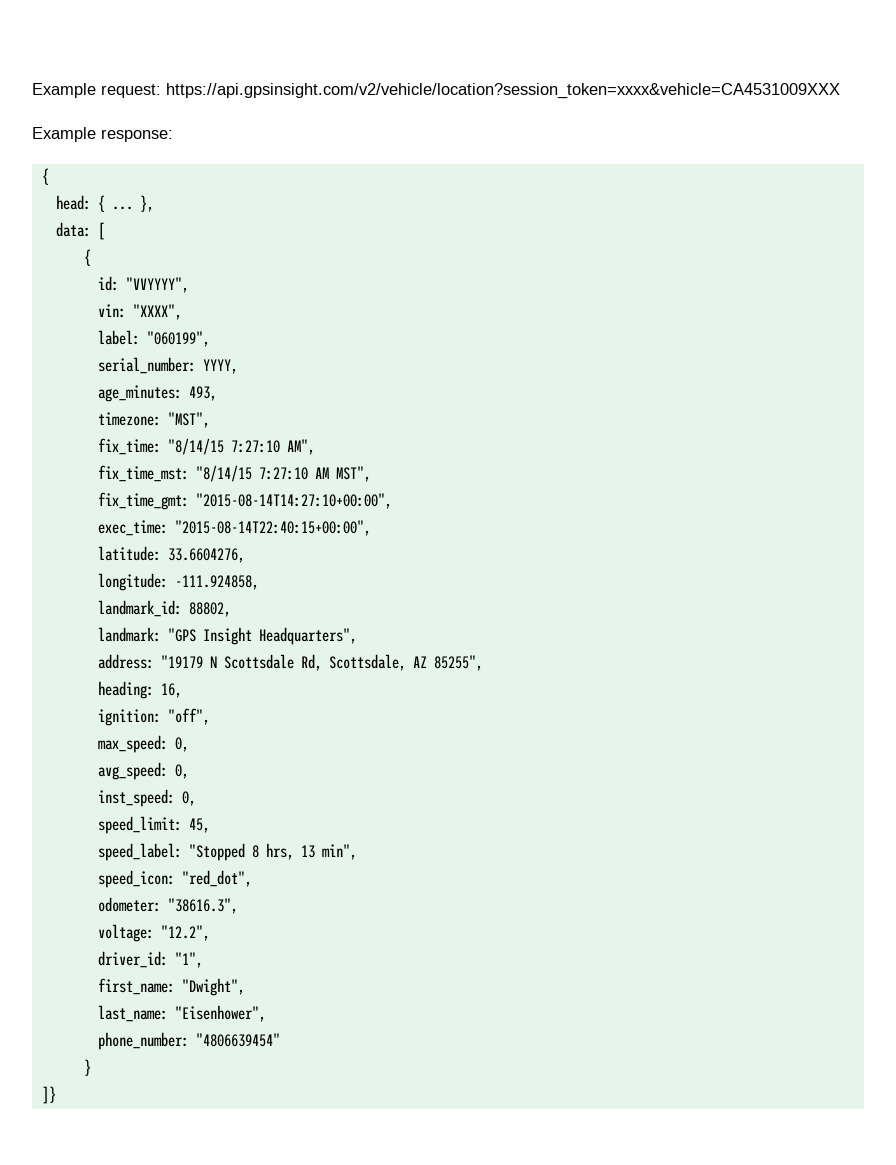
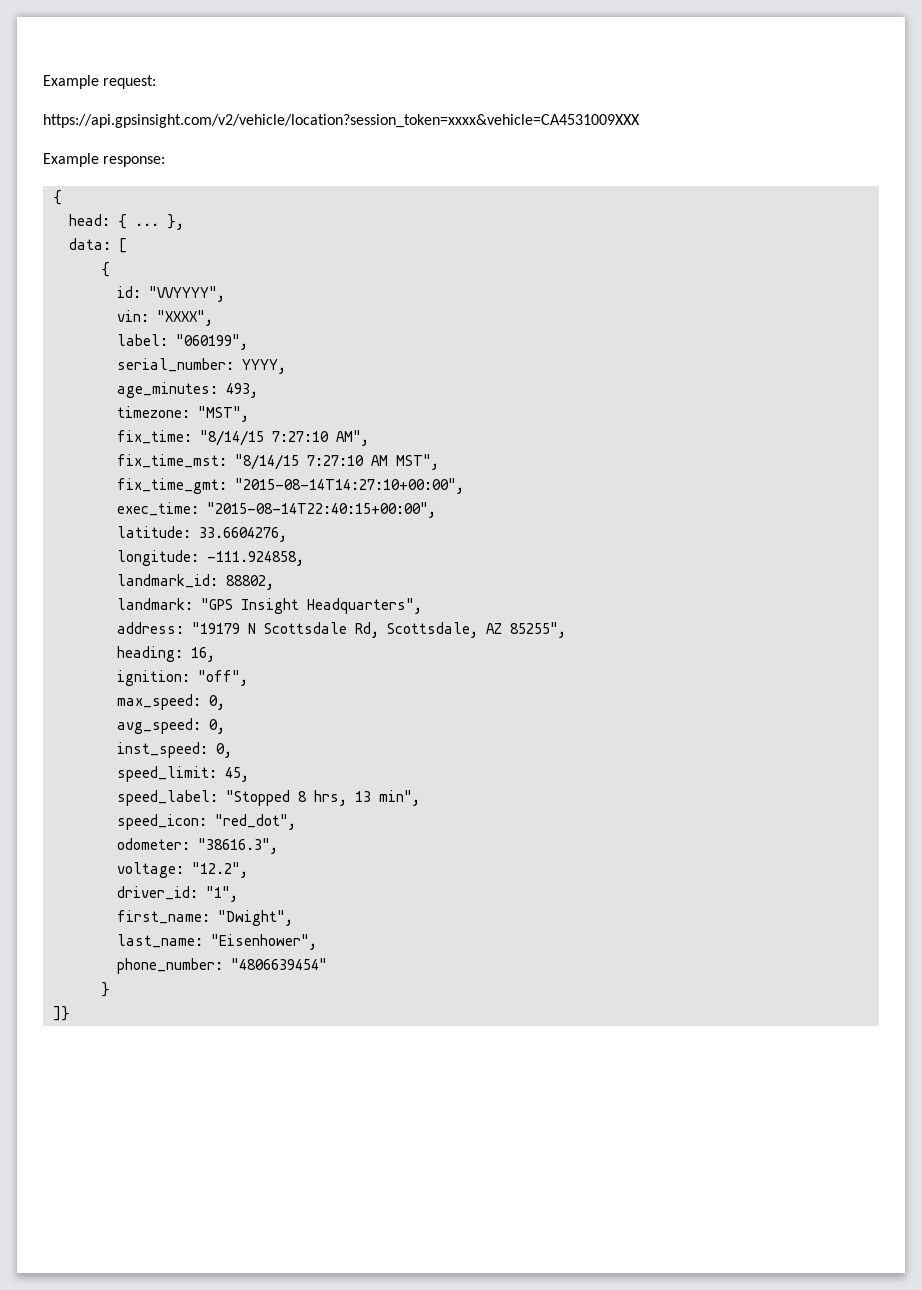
(161, 91) none -> (157, 82) //

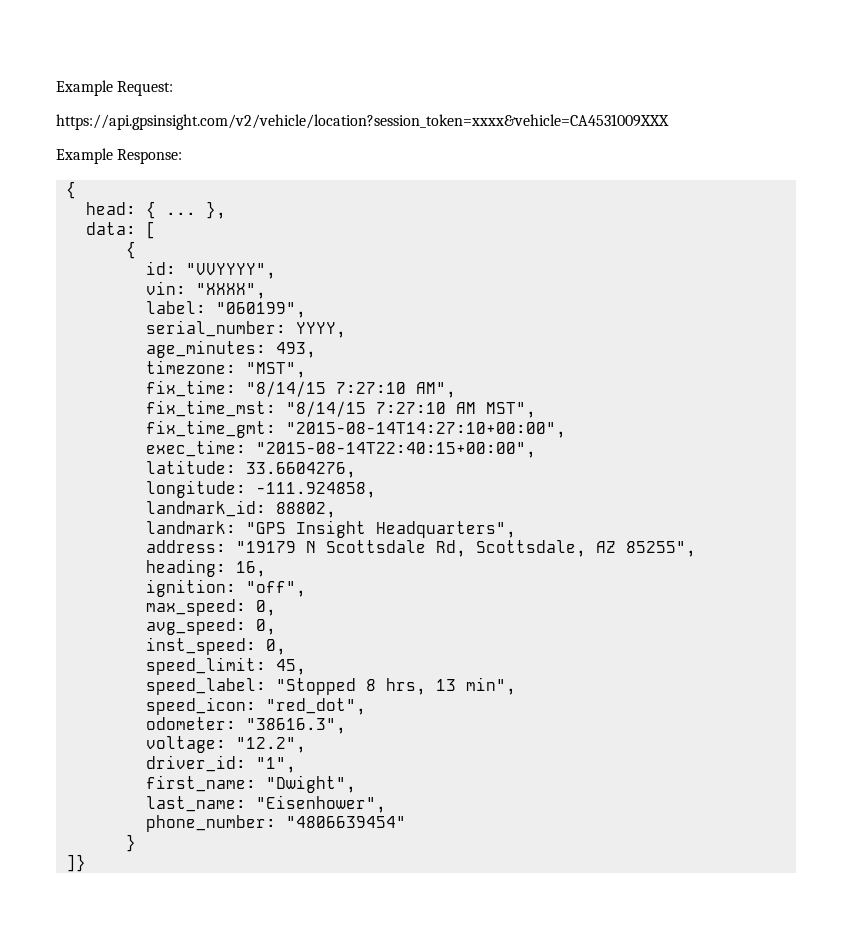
[43,75,157,89] Example request: -> [56,80,174,96] Example Request:
[103,156,166,167] response: -> [117,149,183,164] Response:

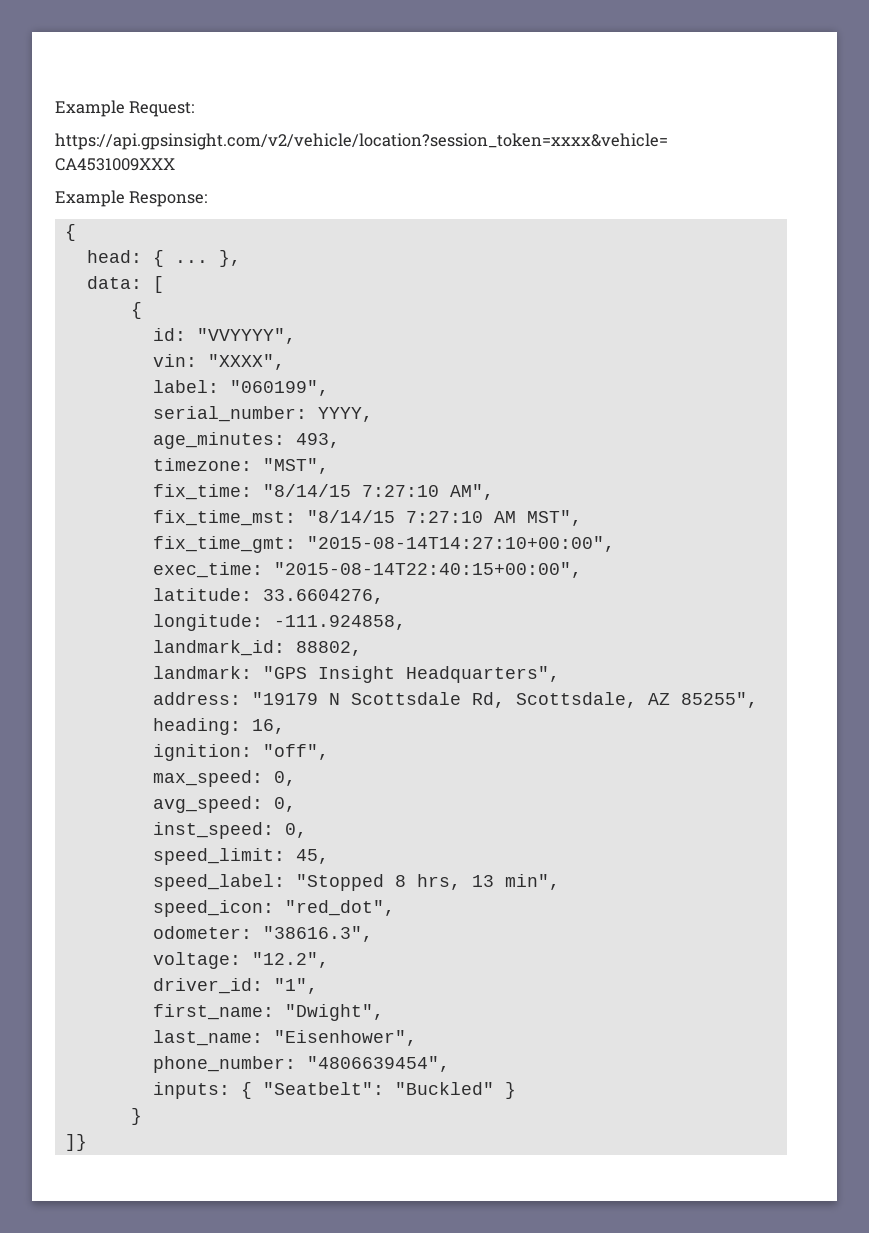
[285,816,406,828] "4806639454" -> [306,1056,450,1072] [152,1082,516,1099] "4806639454", // inputs: { "Seatbelt": "Buckled" }

